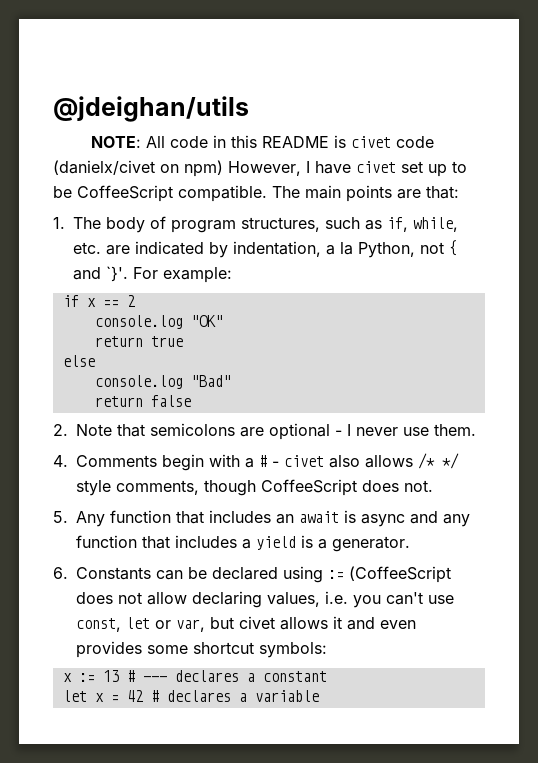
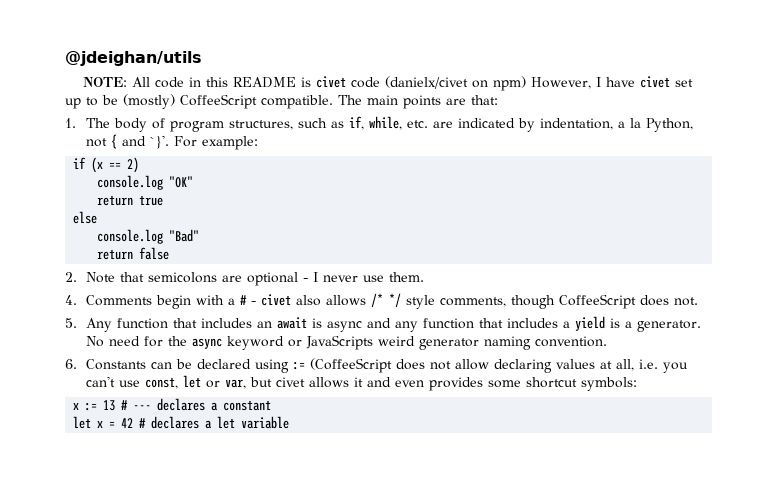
(72, 192) none -> [123,94,175,109] (mostly)
[86,295,135,307] x == 2 -> [91,157,140,173] (x == 2)
(410, 544) none -> [86,335,608,350] No need for the async keyword or JavaScripts weird generator naming convention.
[267,592,320,607] values, -> [556,359,635,371] values at all,
(247, 697) none -> [217,416,236,429] let

